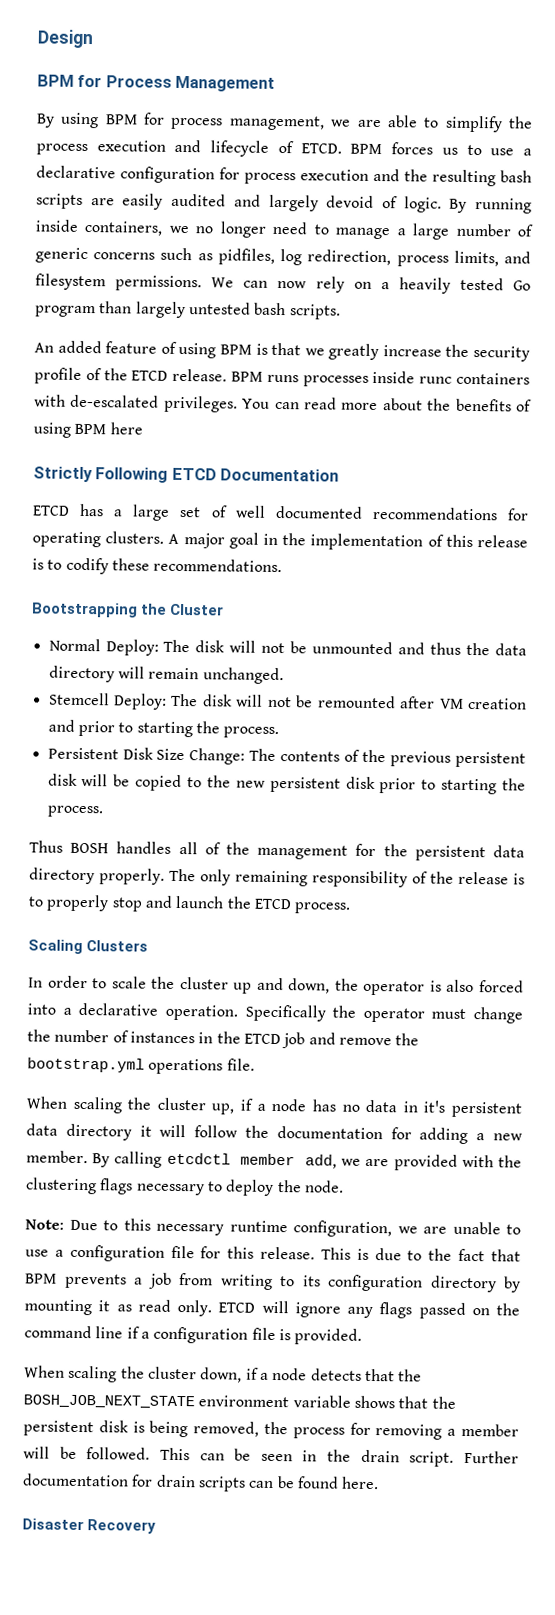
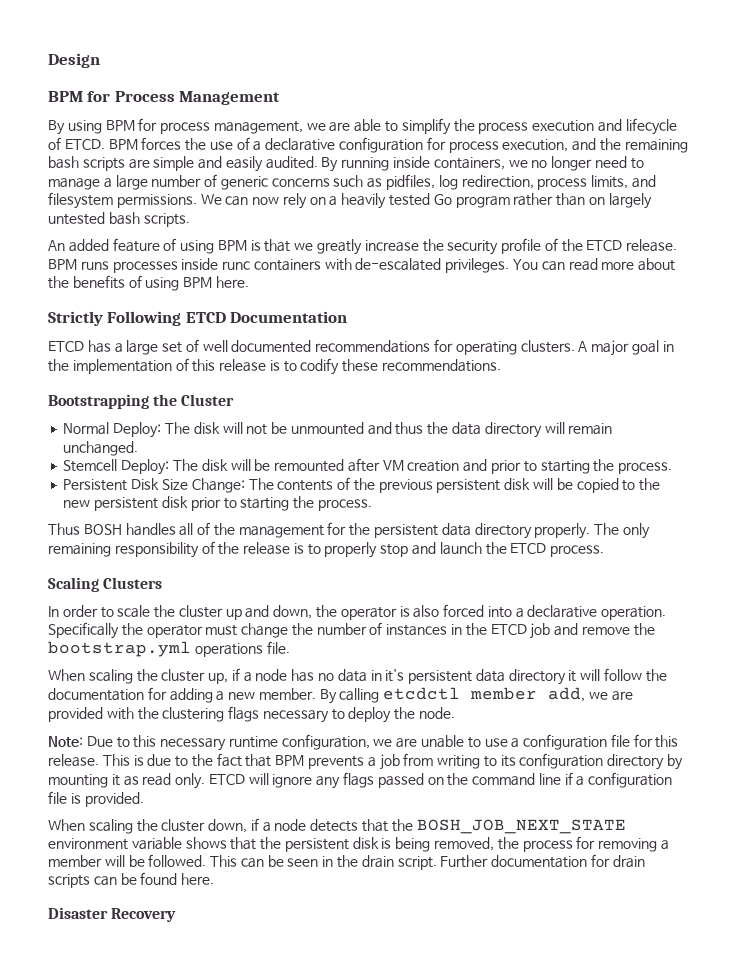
[441,144,515,156] us to use -> [185,137,250,151] the use of
[300,169,369,181] execution -> [502,139,569,152] execution,
[432,169,496,187] resulting -> [624,139,688,153] remaining
[122,193,442,213] easily audited and largely devoid of logic. -> [153,156,318,172] simple and easily audited.
[99,301,133,314] than -> [513,193,605,206] rather than on
[109,422,143,435] here -> [215,276,249,288] here.
[267,696,292,708] not -> (251, 465) none

